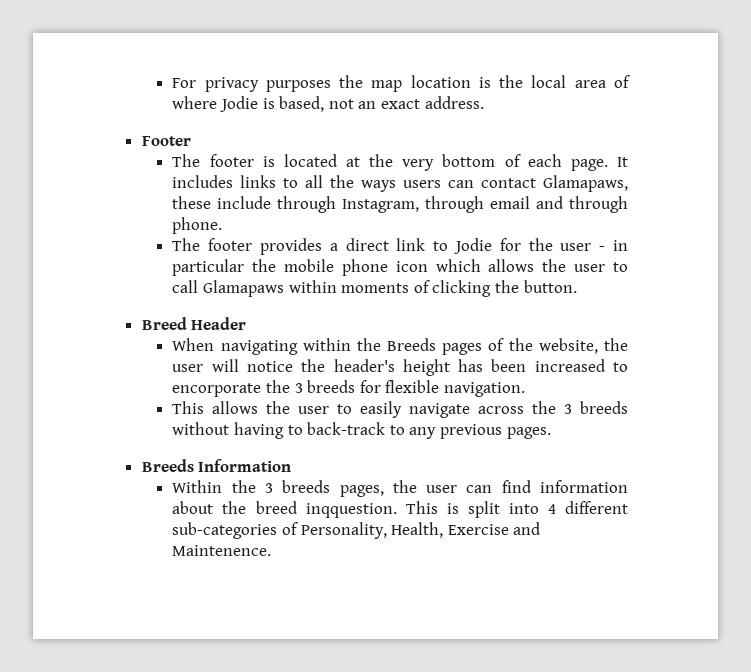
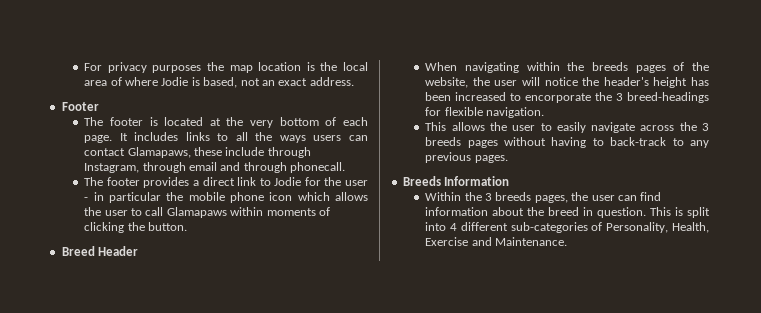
[172,217,223,234] phone. -> [290,162,346,173] phonecall.
[387,338,437,351] Breeds -> [591,62,628,71] breeds
[307,380,356,393] breeds -> [627,92,709,103] breed-headings
(628, 407) none -> [467,140,498,148] pages
[305,503,397,518] inqquestion. -> [583,207,647,218] in question.
[172,545,272,556] Maintenence. -> [495,237,568,246] Maintenance.

